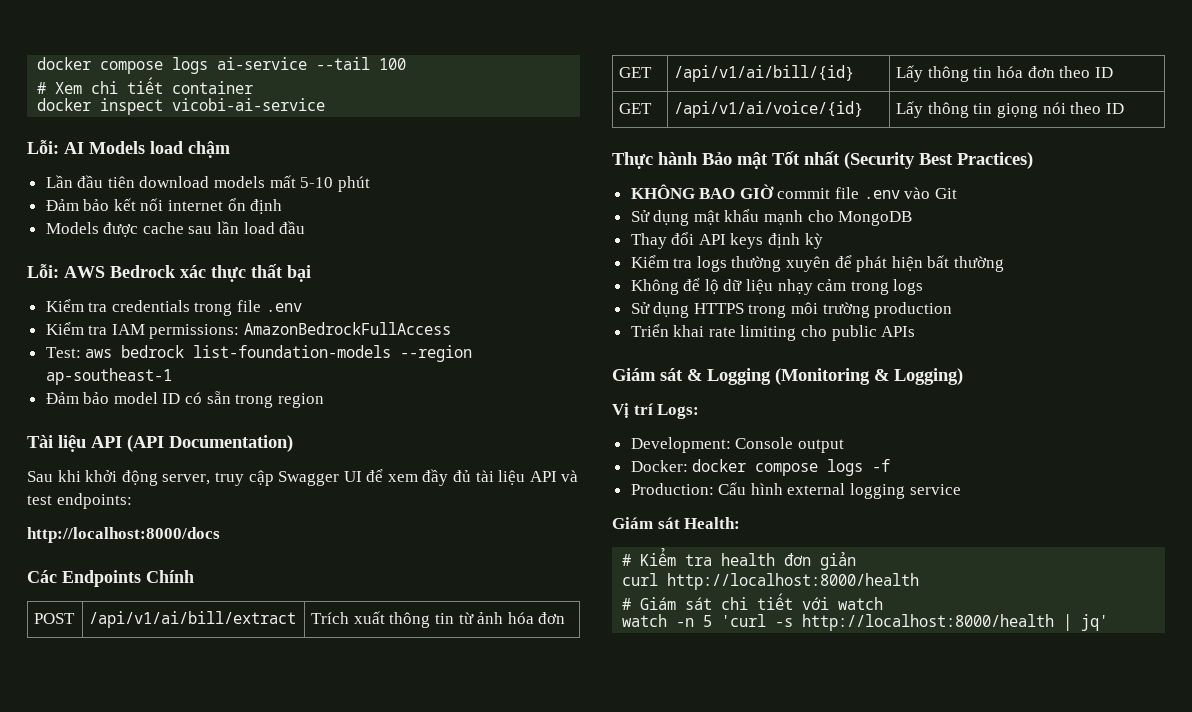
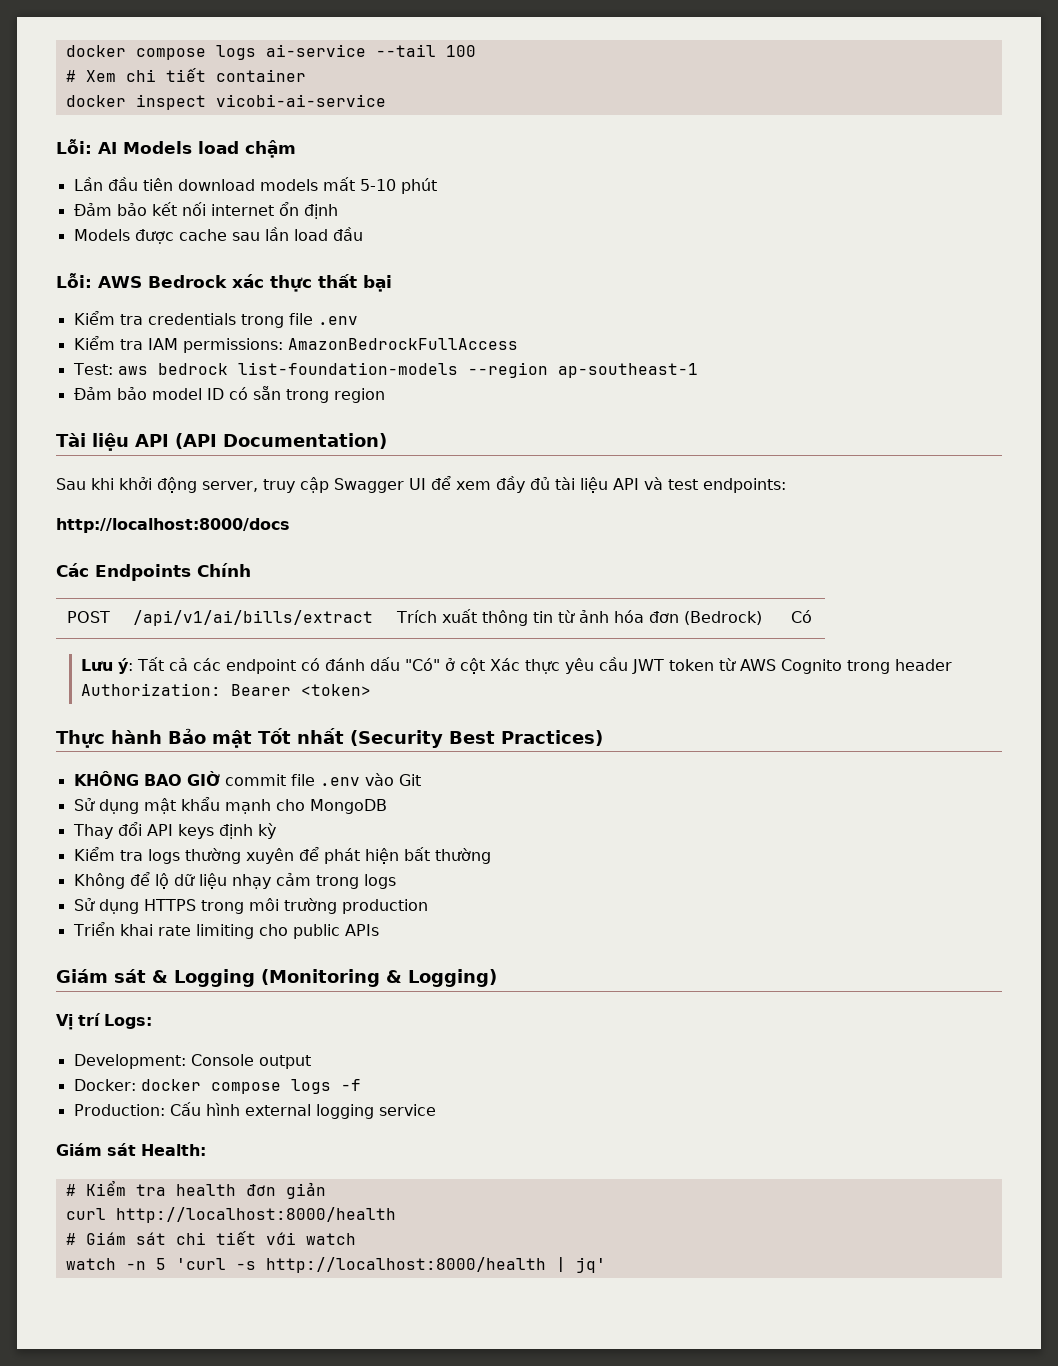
[89,611,297,628] /api/v1/ai/bill/extract -> [133,610,374,626] /api/v1/ai/bills/extract
[619,67,653,78] [674,65,855,82] [896,65,1113,82] [619,103,653,114] [674,101,864,118] [896,101,1124,118] // GET | /api/v1/ai/bill/{id} | Lấy thông tin hóa đơn theo ID // GET | /api/v1/ai/voice/{id} | Lấy thông tin giọng nói theo ID -> [684,611,763,625] [791,610,813,623] [80,657,953,674] [80,683,371,696] (Bedrock) | Có // Lưu ý: Tất cả các endpoint có đánh dấu "Có" ở cột Xác thực yêu cầu JWT token từ AWS Cognito trong header Authorization: Bearer <token>

